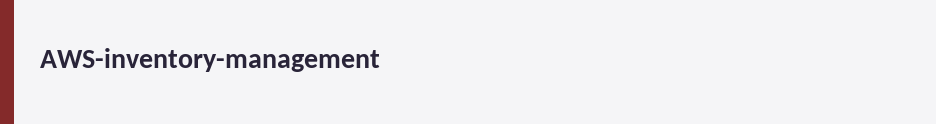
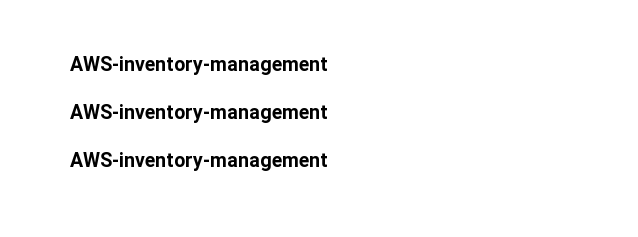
[40,48,380,72] AWS-inventory-management -> [70,56,328,75] [70,104,328,123] [70,152,328,171] AWS-inventory-management // AWS-inventory-management // AWS-inventory-management

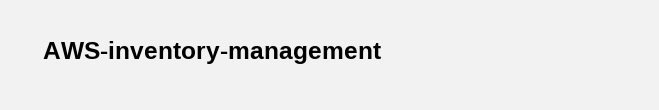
[70,56,328,75] [70,104,328,123] [70,152,328,171] AWS-inventory-management // AWS-inventory-management // AWS-inventory-management -> [43,41,381,64] AWS-inventory-management

